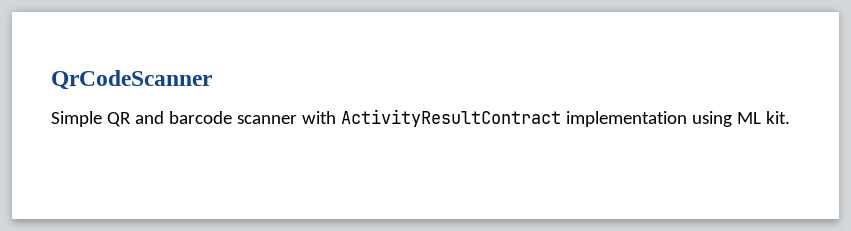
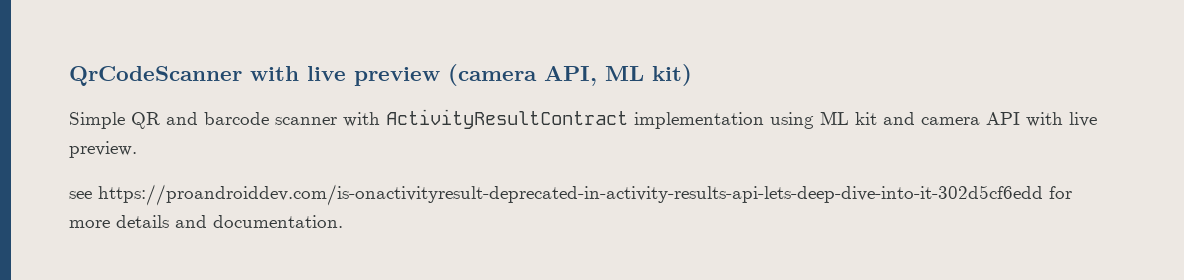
(212, 80) none -> [250,64,692,86] with live preview (camera API, ML kit)
[765,111,790,124] kit. -> [855,112,1097,127] [69,141,137,158] [69,184,1072,206] [69,215,343,228] kit and camera API with live preview. // see https://proandroiddev.com/is-onactivityresult-deprecated-in-activity-results-api-lets-deep-dive-into-it-302d5cf6edd for more details and documentation.

